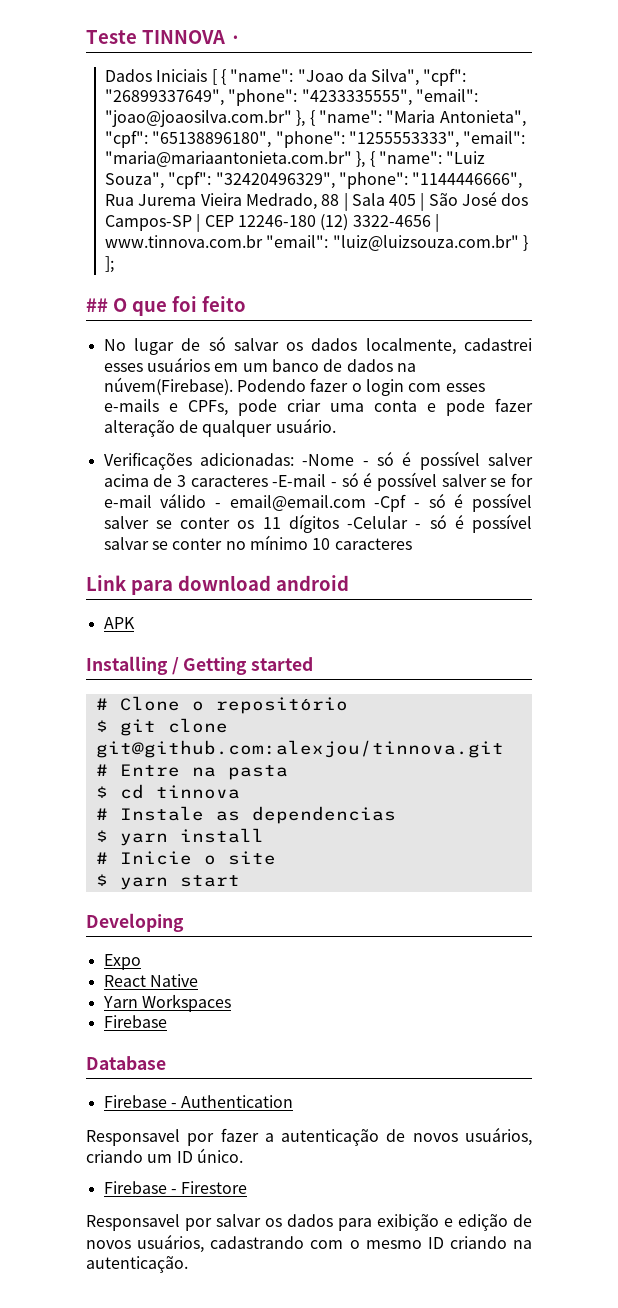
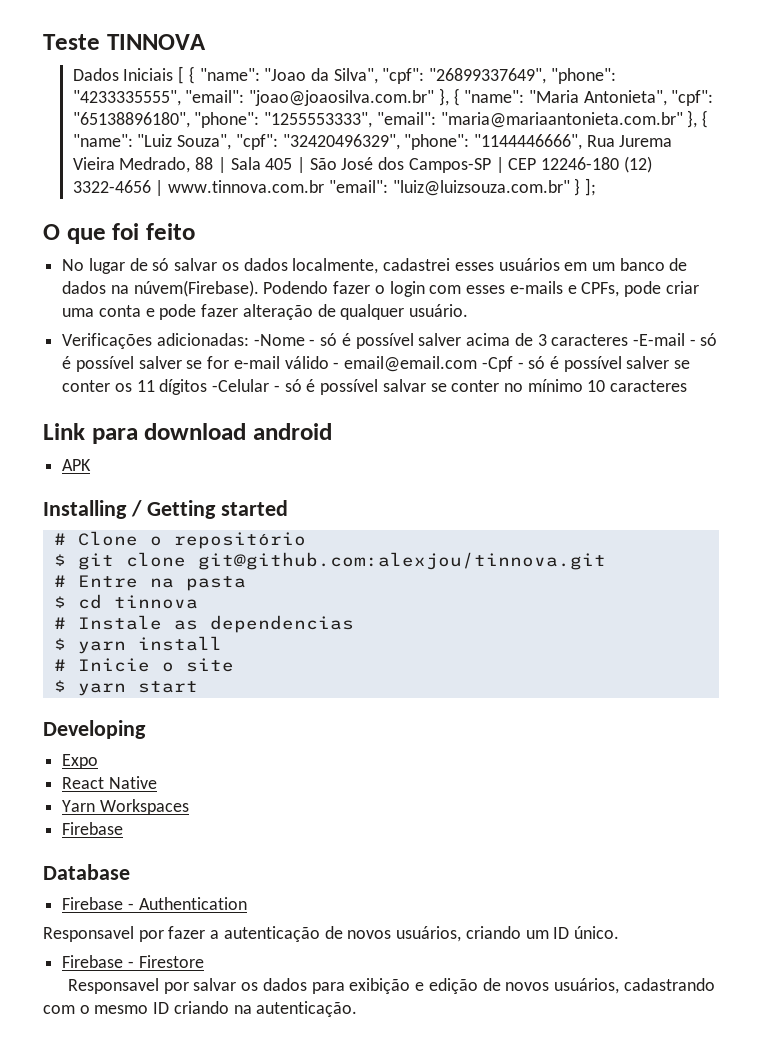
[229,35,241,44] · -> (206, 42) none
[86,298,108,312] ## -> (597, 187) none

